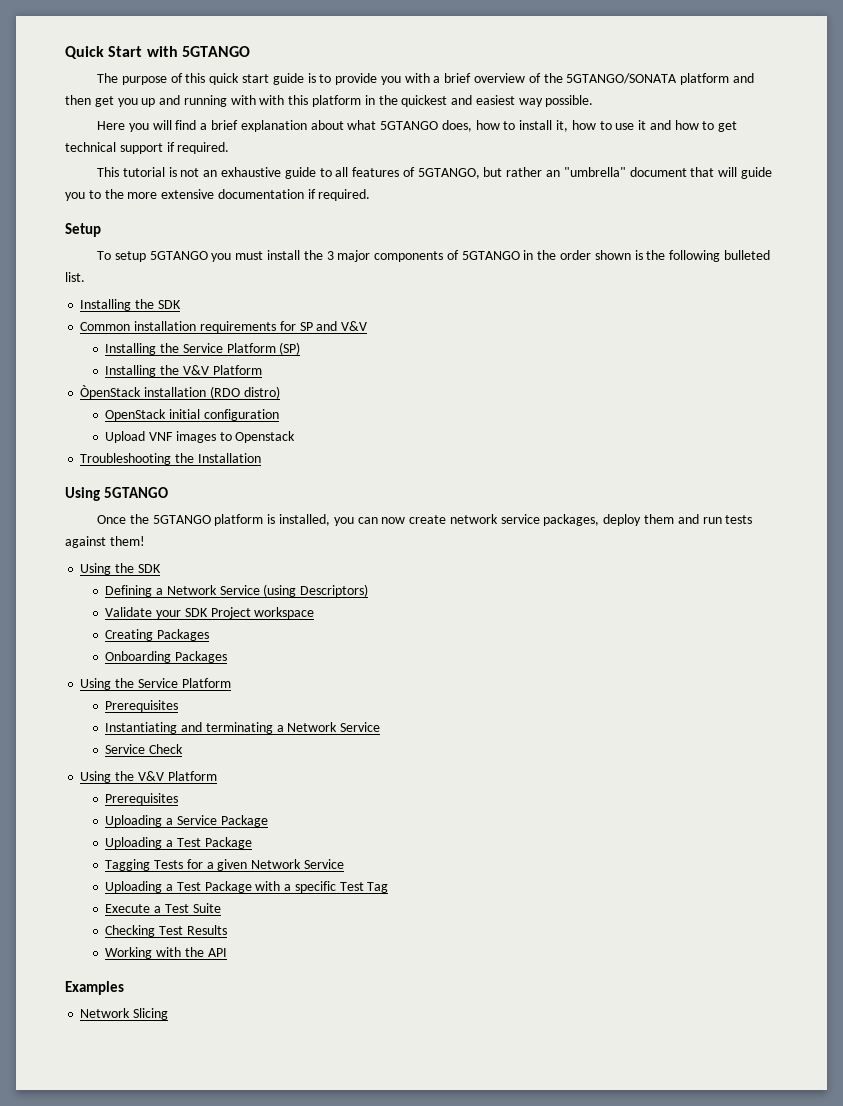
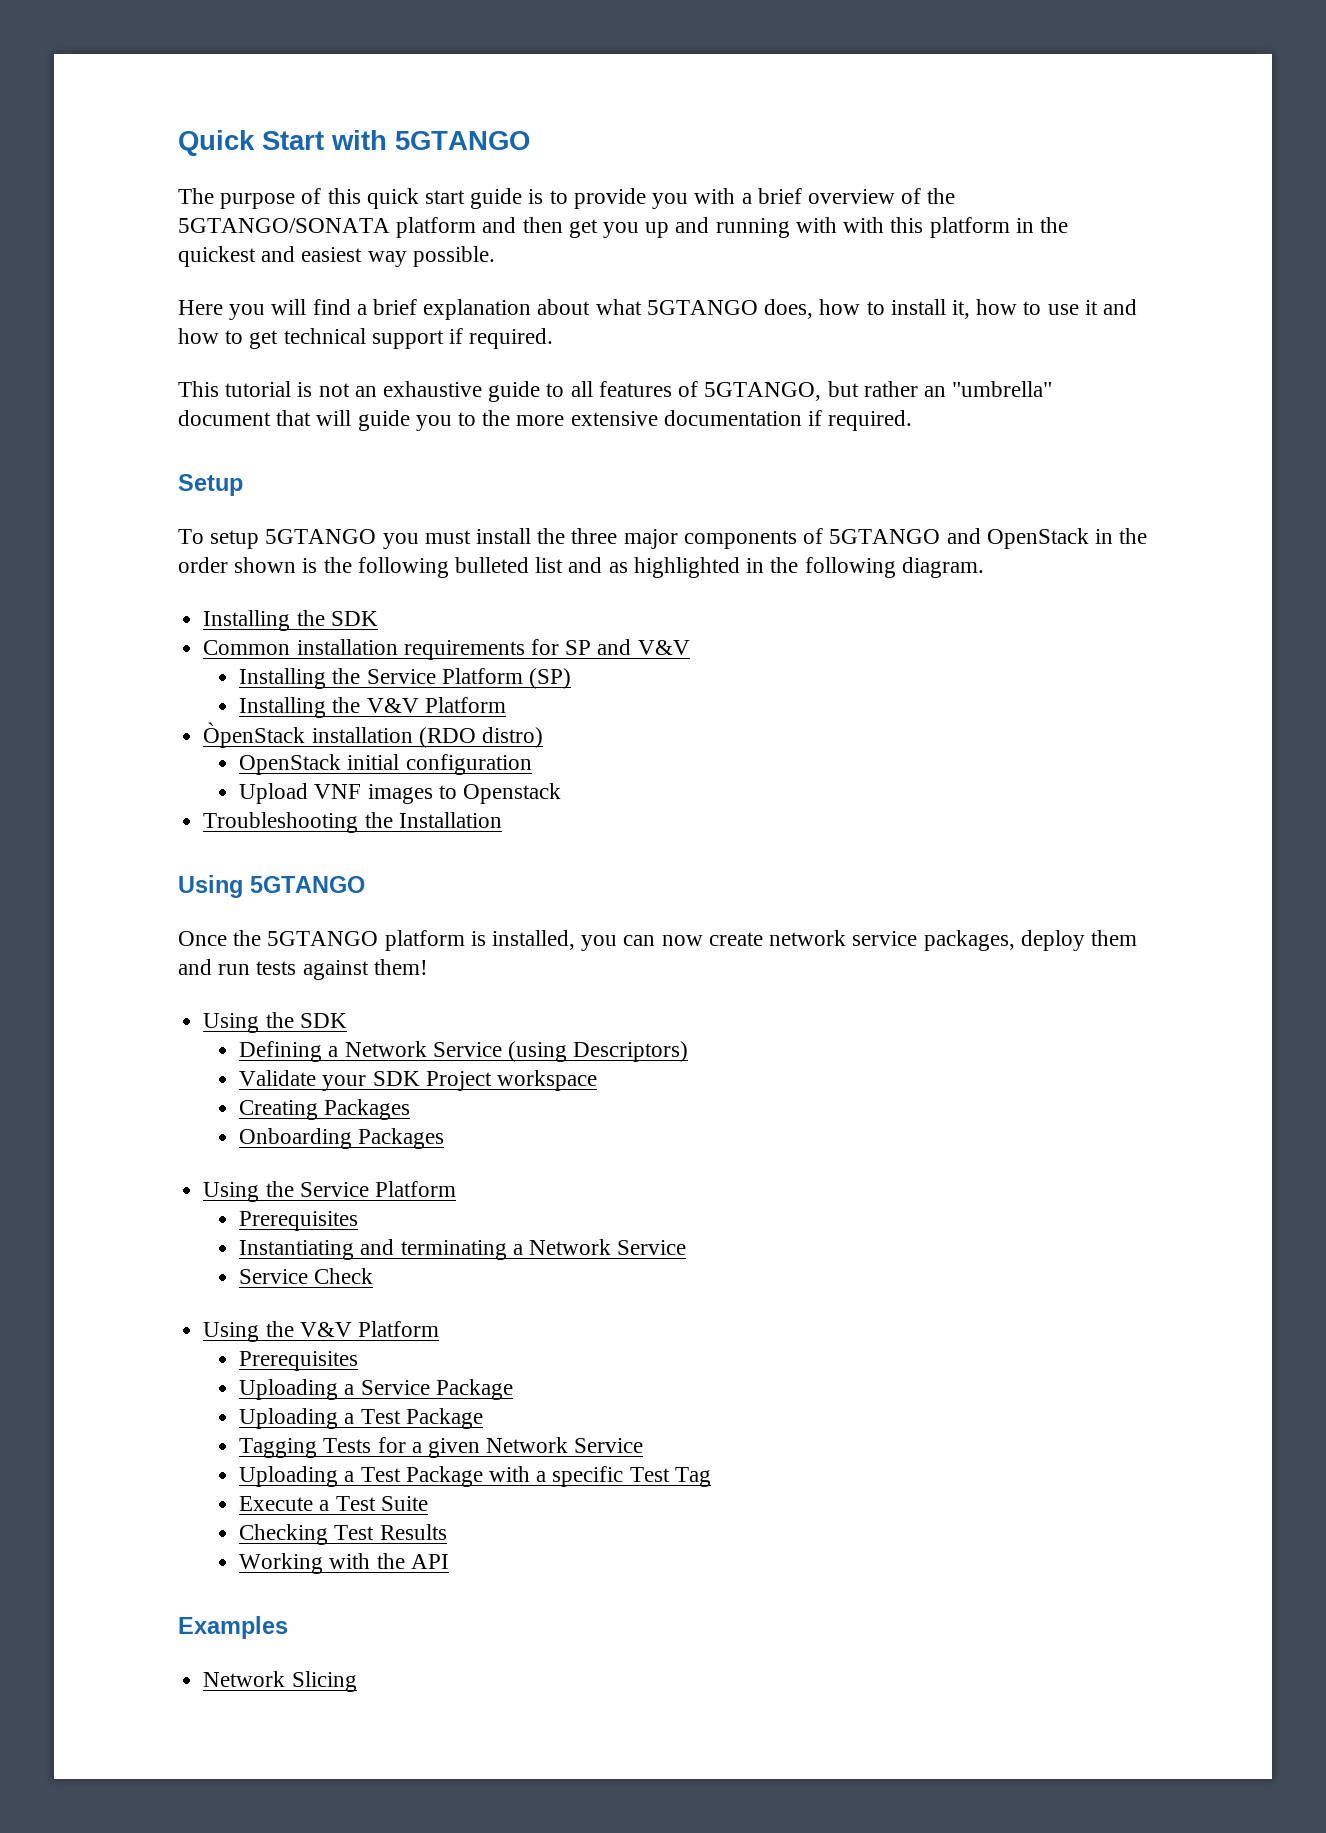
[326,251,334,260] 3 -> [571,528,618,544] three
(520, 255) none -> [946,528,1089,549] and OpenStack
[65,272,85,282] list. -> [535,557,984,578] list and as highlighted in the following diagram.

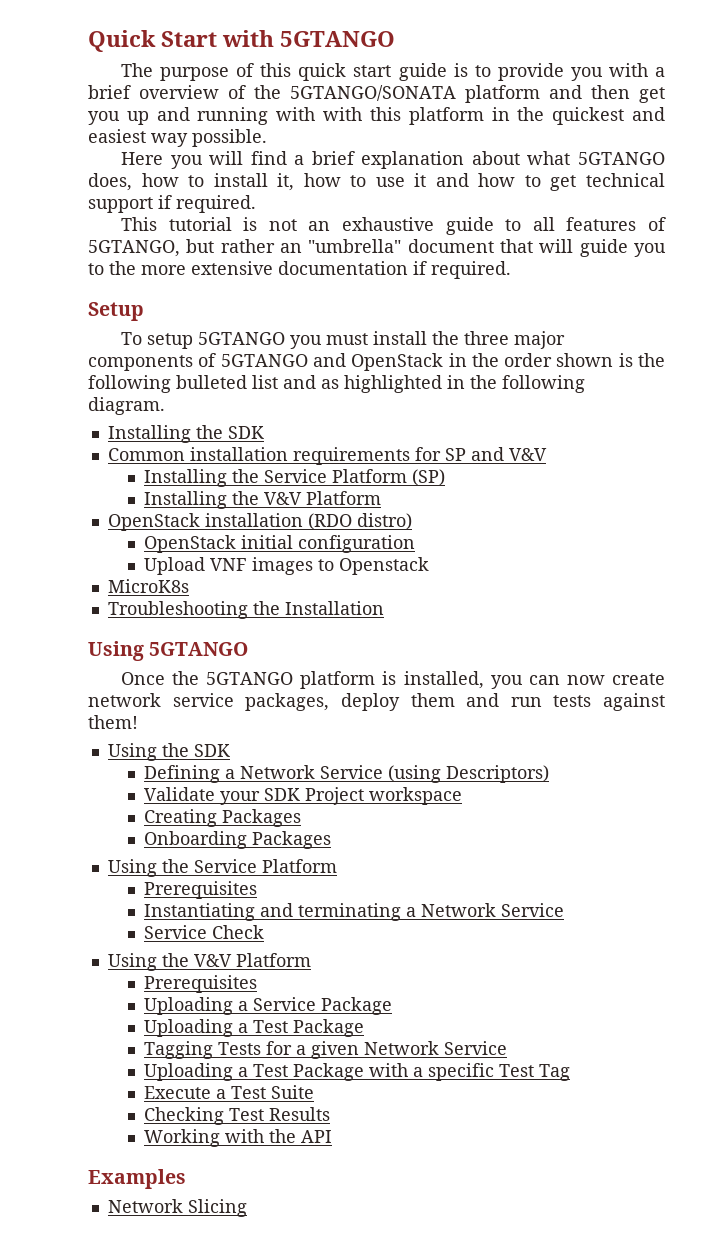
[203,722,306,748] ÒpenStack -> [107,513,200,531] OpenStack
(562, 793) none -> [107,579,189,593] // MicroK8s

